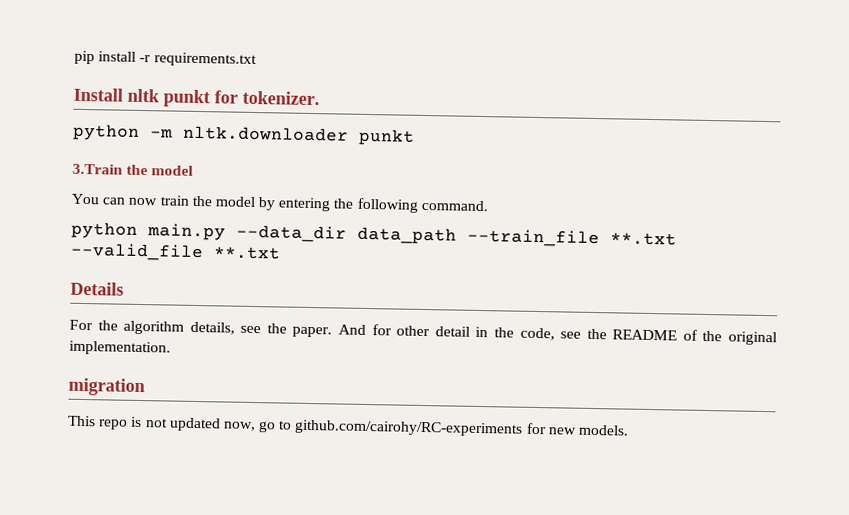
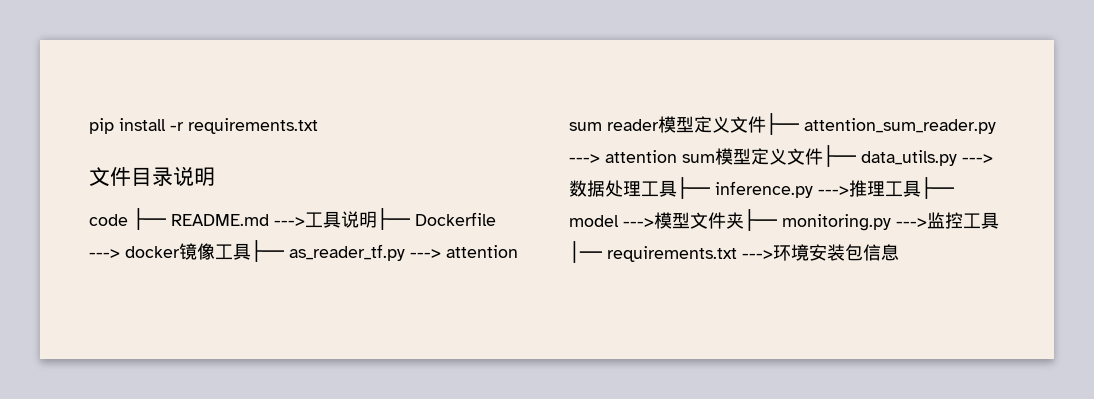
[73,87,320,108] [73,123,415,146] [72,163,195,176] [71,193,489,213] [71,221,677,248] [70,242,281,262] [70,281,124,296] [69,319,777,346] [69,340,171,356] [68,377,145,397] [67,415,630,437] Install nltk punkt for tokenizer. // python -m nltk.downloader punkt // 3.Train the model // You can now train the model by entering the following command. // python main.py --data_dir data_path --train_file **.txt --valid_file **.txt // Details // For the algorithm details, see the paper. And for other detail in the code, see the README of the original implementation. // migration // This repo is not updated now, go to github.com/cairohy/RC-experiments for new models. -> [89,166,215,187] [89,208,496,230] [89,240,518,262] [569,113,996,135] [569,145,993,167] [569,177,954,199] [569,209,999,231] [569,241,899,263] 文件目录说明 // code ├── README.md --->工具说明├── Dockerfile ---> docker镜像工具├── as_reader_tf.py ---> attention sum reader模型定义文件├── attention_sum_reader.py ---> attention sum模型定义文件├── data_utils.py --->数据处理工具├── inference.py --->推理工具├── model --->模型文件夹├── monitoring.py --->监控工具│── requirements.txt --->环境安装包信息

